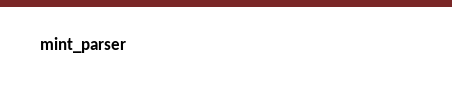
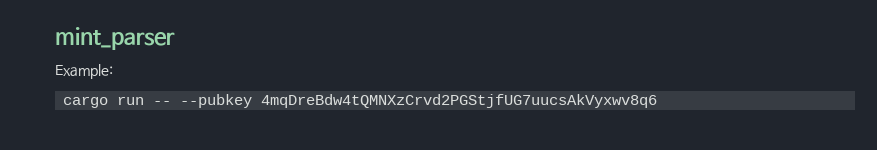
(126, 45) none -> [55,64,113,79] [63,94,658,108] // Example: // cargo run -- --pubkey 4mqDreBdw4tQMNXzCrvd2PGStjfUG7uucsAkVyxwv8q6

